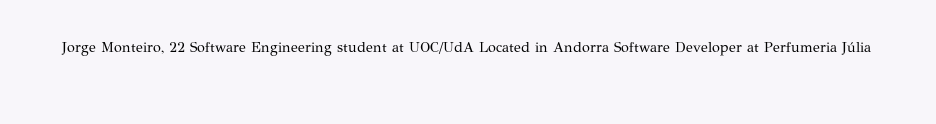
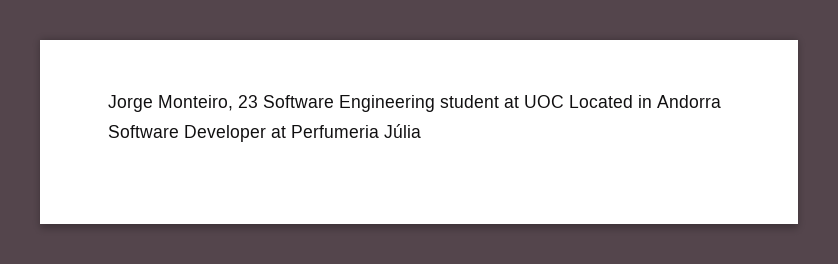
[169,42,185,52] 22 -> [238,95,258,108] 23
[409,42,474,54] UOC/UdA -> [524,95,564,108] UOC

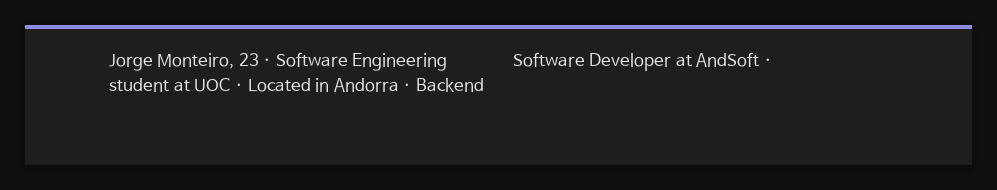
(258, 101) none -> [263,58,272,66] ·
(564, 101) none -> [234,83,243,91] ·
(721, 101) none -> [403,78,484,92] · Backend
[291,124,421,138] Perfumeria Júlia -> [696,52,772,67] AndSoft ·

